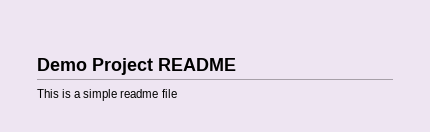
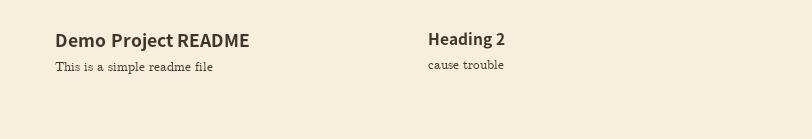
(177, 93) none -> [428,32,506,49] [428,60,504,69] // Heading 2 // cause trouble

